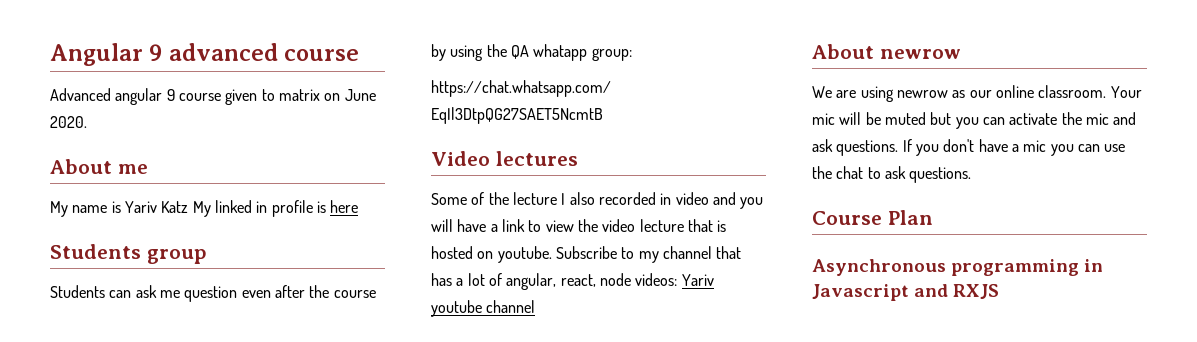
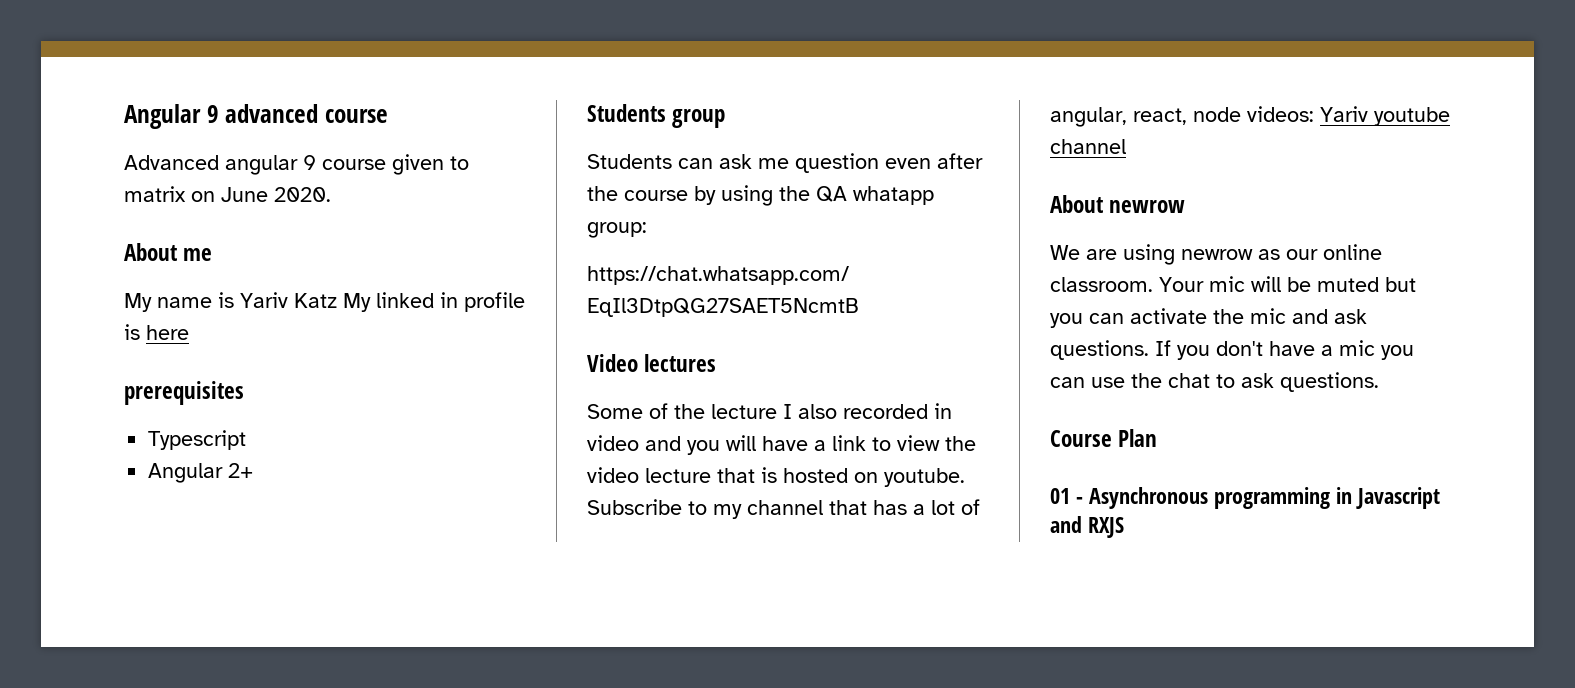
(359, 206) none -> [124,381,244,405] [148,430,247,450] [148,463,254,483] // prerequisites // Typescript // Angular 2+
(933, 217) none -> [1050,488,1083,504] 01 -

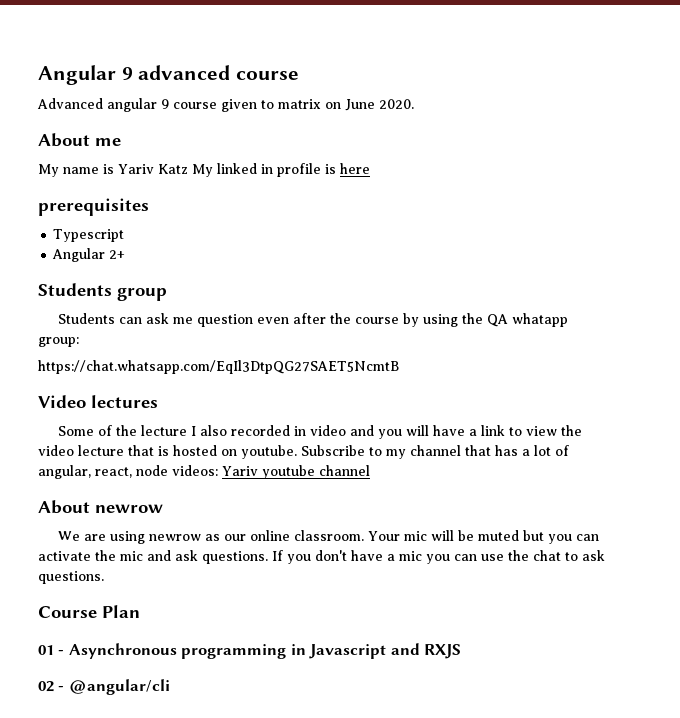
(1124, 527) none -> [38,679,170,695] // 02 - @angular/cli

